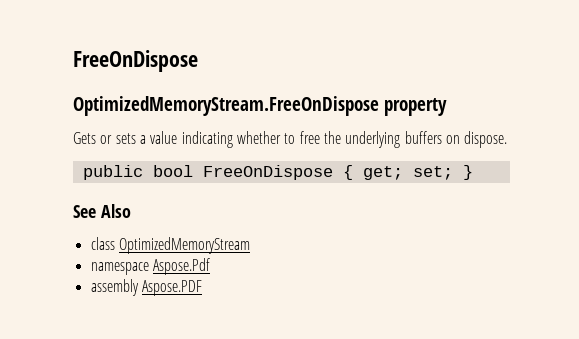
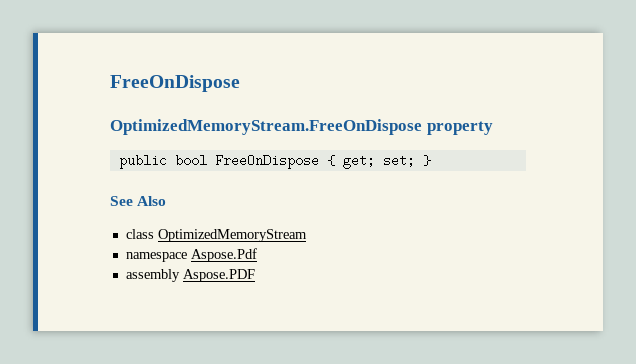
[73,131,508,148] // Gets or sets a value indicating whether to free the underlying buffers on dispose. -> (493, 128) none

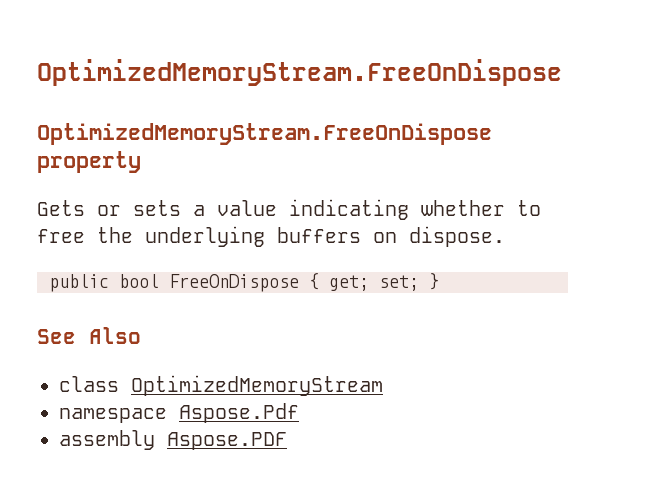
[110,75,240,92] FreeOnDispose -> [37,59,562,86] OptimizedMemoryStream.FreeOnDispose
(493, 128) none -> [37,199,541,220] [37,226,505,247] // Gets or sets a value indicating whether to free the underlying buffers on dispose.

